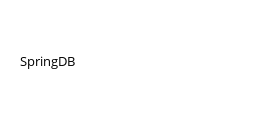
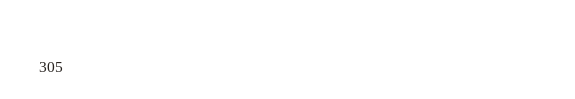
[20,56,75,69] SpringDB -> [39,62,63,72] 305

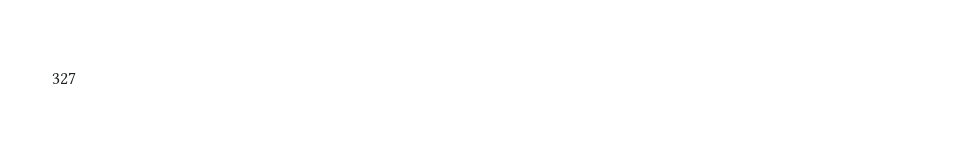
[39,62,63,72] 305 -> [52,72,76,85] 327

